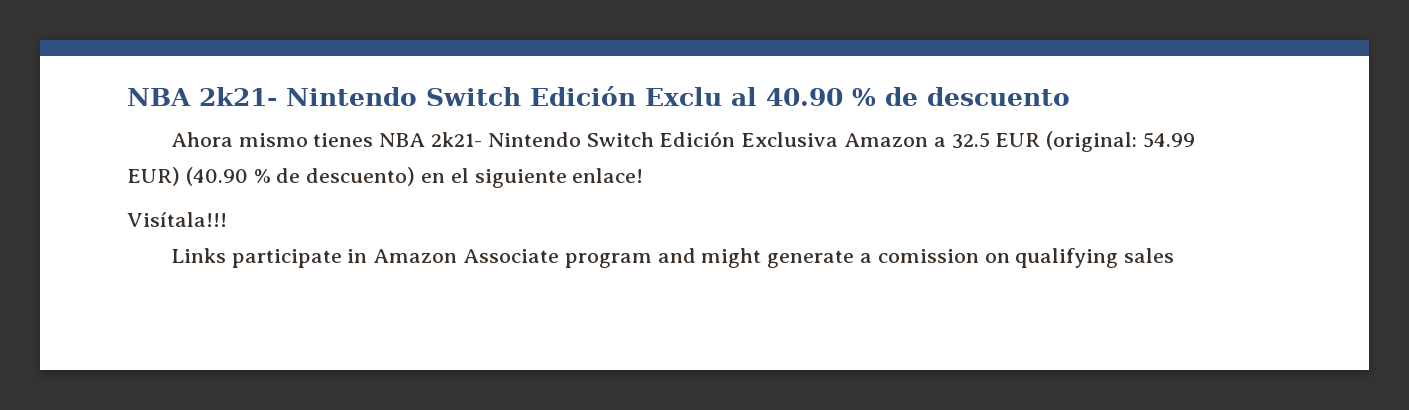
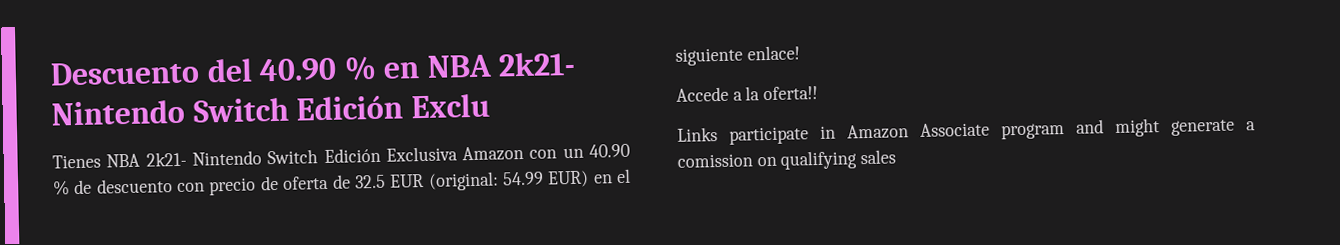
(127, 97) none -> [50,55,421,86] Descuento del 40.90 % en
[731,87,1070,106] [170,132,374,147] al 40.90 % de descuento // Ahora mismo tienes -> [52,154,101,169] // Tienes
[933,137,946,147] a -> [529,143,630,159] [53,174,351,196] con un 40.90 % de descuento con precio de oferta de
[185,167,416,186] (40.90 % de descuento) -> (590, 179) none
[127,212,227,227] Visítala!!! -> [676,85,819,102] Accede a la oferta!!

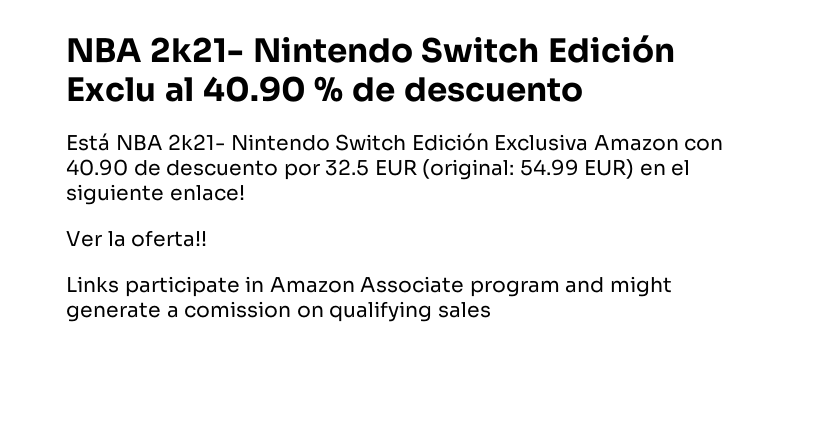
[50,55,421,86] Descuento del 40.90 % en -> (66, 50) none
[52,154,101,169] // Tienes -> [164,76,583,102] [66,133,110,151] al 40.90 % de descuento // Está
[562,143,630,159] [53,174,351,196] un 40.90 % de descuento con precio de oferta de -> [66,159,320,180] 40.90 de descuento por
[676,86,743,102] Accede a -> [66,231,102,247] Ver

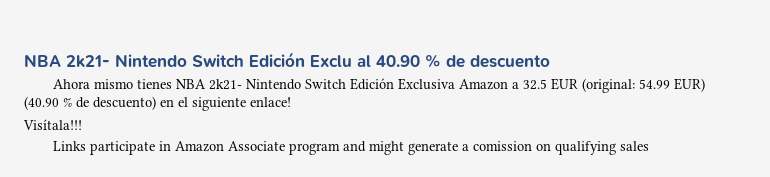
[66,133,110,151] Está -> [52,79,172,89] Ahora mismo tienes
[684,138,724,151] [66,159,320,180] con 40.90 de descuento por -> [511,82,519,89] a
(635, 169) none -> [24,96,156,110] (40.90 % de descuento)
[66,230,208,247] Ver la oferta!! -> [23,119,82,130] Visítala!!!

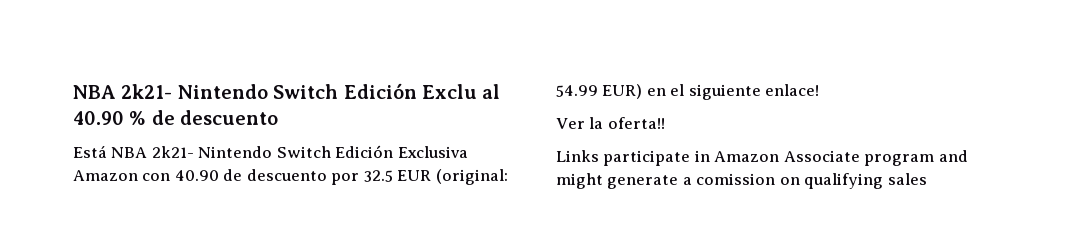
[52,79,172,89] Ahora mismo tienes -> [73,145,107,158] Está
[511,82,519,89] a -> [142,169,360,185] con 40.90 de descuento por
[24,96,156,110] (40.90 % de descuento) -> (643, 91) none
[23,119,82,130] Visítala!!! -> [556,117,665,129] Ver la oferta!!

